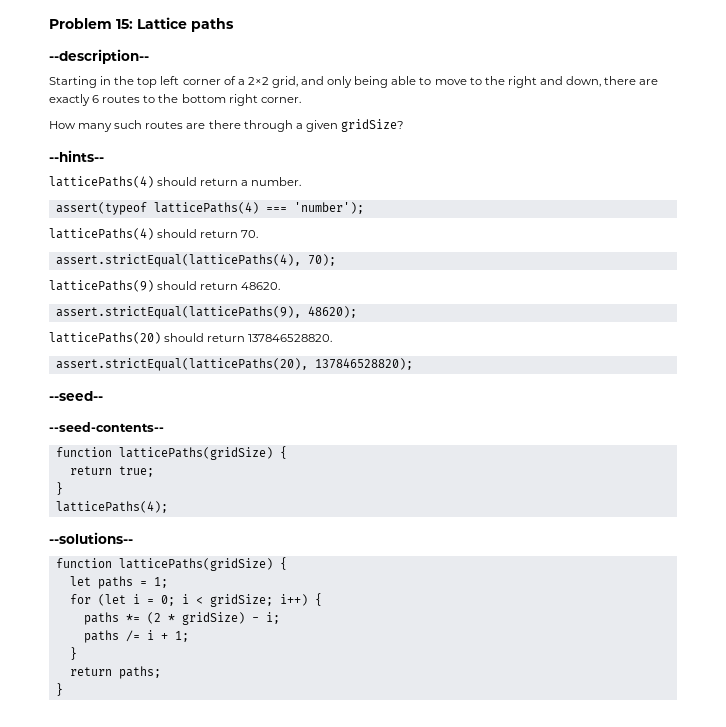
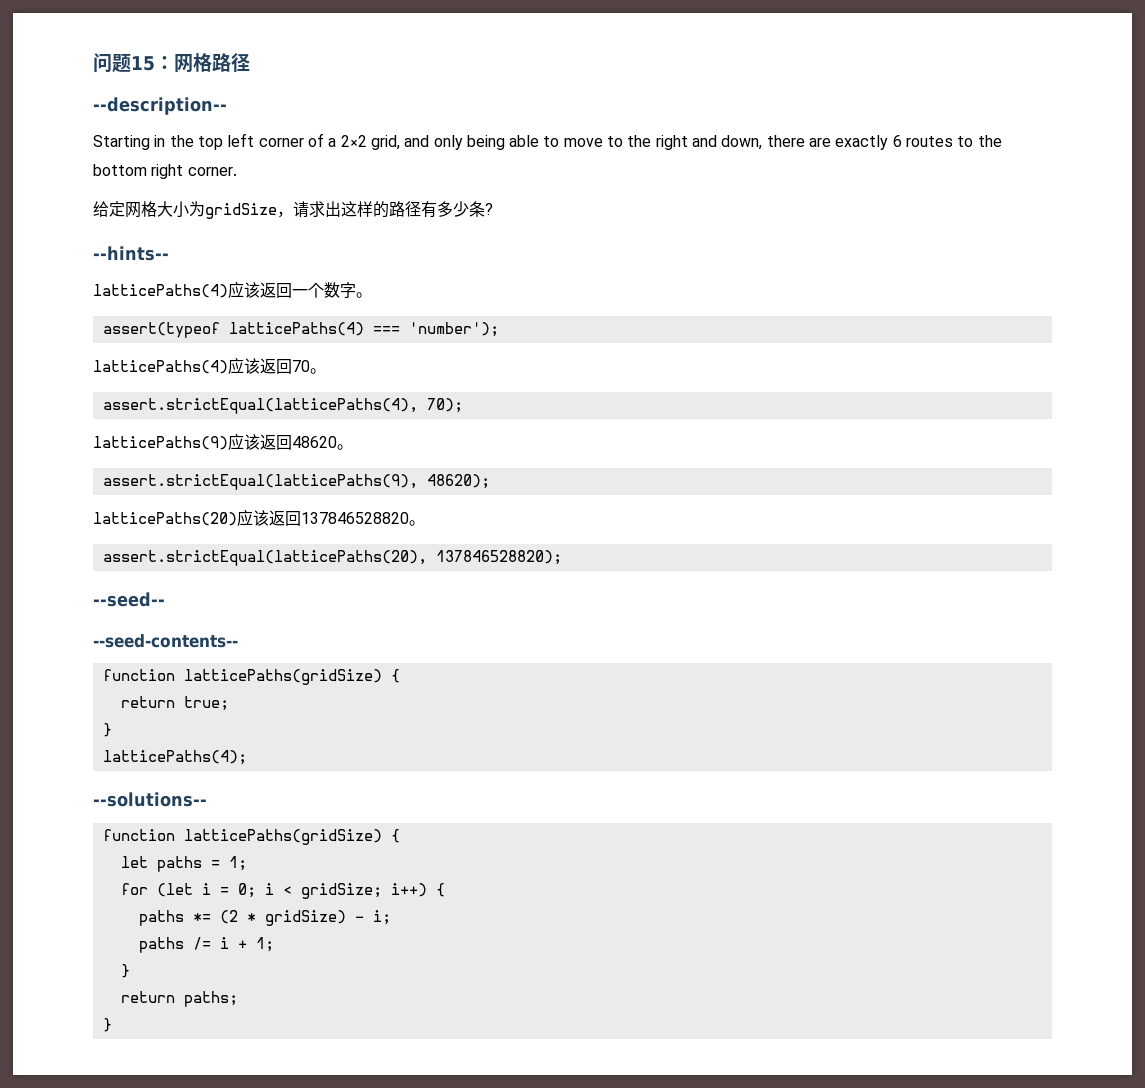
[49,17,234,32] Problem 15: Lattice paths -> [93,53,250,73] 问题15：网格路径
[49,119,404,132] [49,150,104,162] [49,176,302,188] How many such routes are there through a given gridSize? // --hints-- // latticePaths(4) should return a number. -> [93,201,493,219] [93,246,169,261] [93,281,372,298] 给定网格大小为gridSize，请求出这样的路径有多少条? // --hints-- // latticePaths(4)应该返回一个数字。
[157,229,259,238] should return 70. -> [228,357,326,374] 应该返回70。
[157,281,281,290] should return 48620. -> [228,433,353,450] 应该返回48620。
[164,333,333,342] should return 137846528820. -> [237,509,425,526] 应该返回137846528820。

